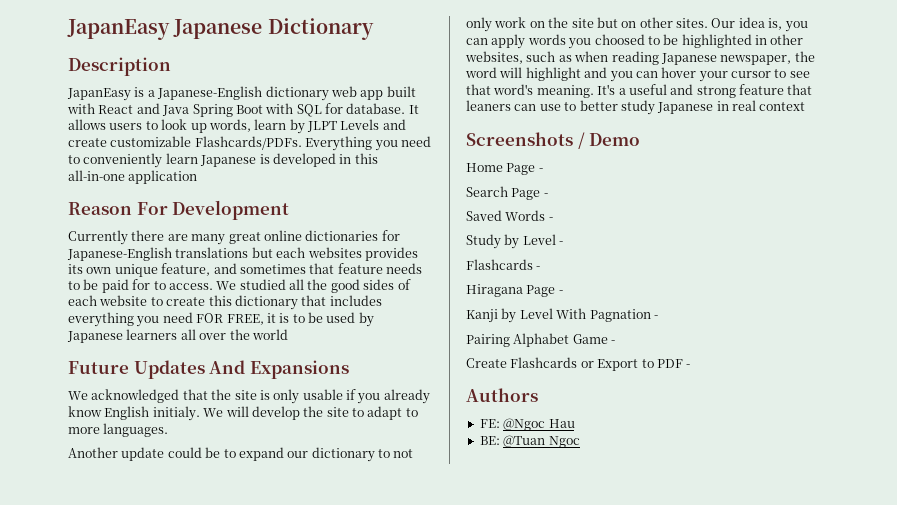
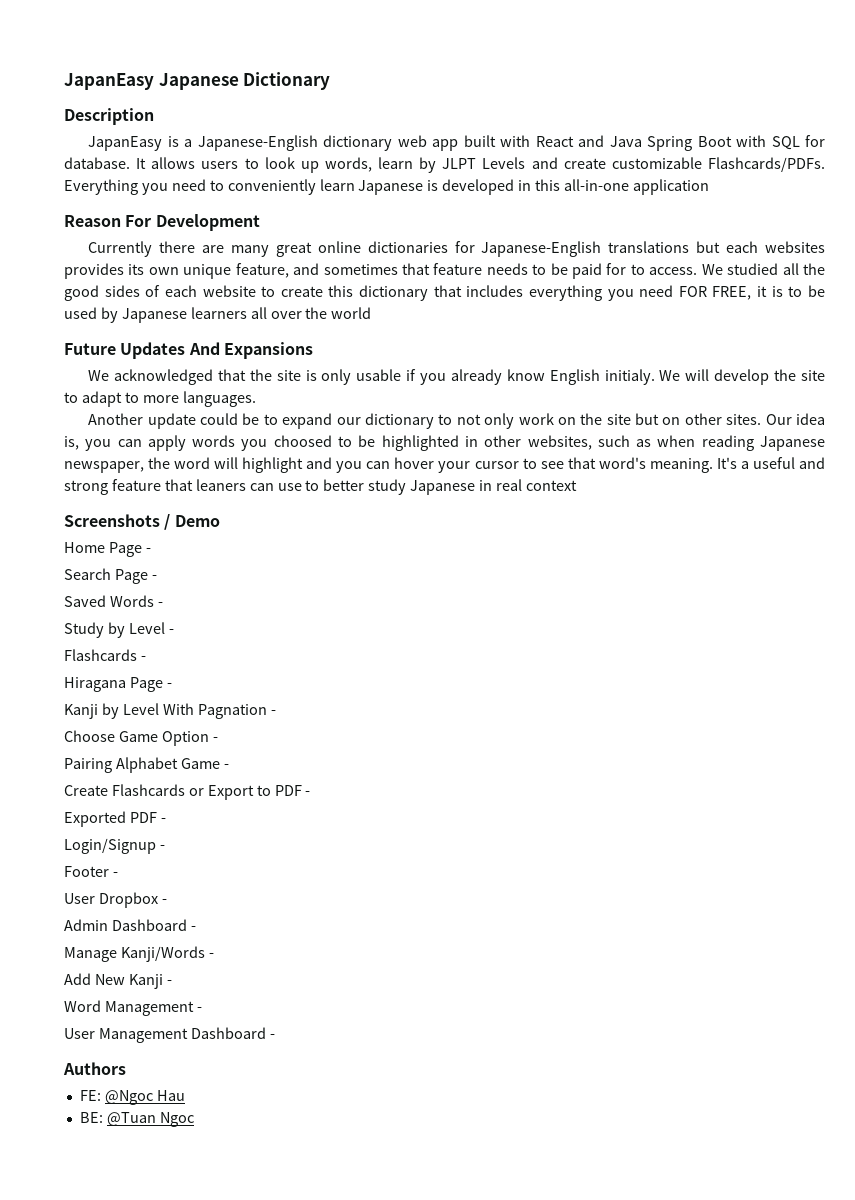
(658, 317) none -> [64,730,218,746] // Choose Game Option -
(691, 366) none -> [64,811,166,827] [64,838,165,854] [64,866,118,877] [64,892,167,908] [64,919,196,931] [64,946,214,962] [64,973,172,989] [64,1000,202,1016] [64,1027,275,1043] // Exported PDF - // Login/Signup - // Footer - // User Dropbox - // Admin Dashboard - // Manage Kanji/Words - // Add New Kanji - // Word Management - // User Management Dashboard -

